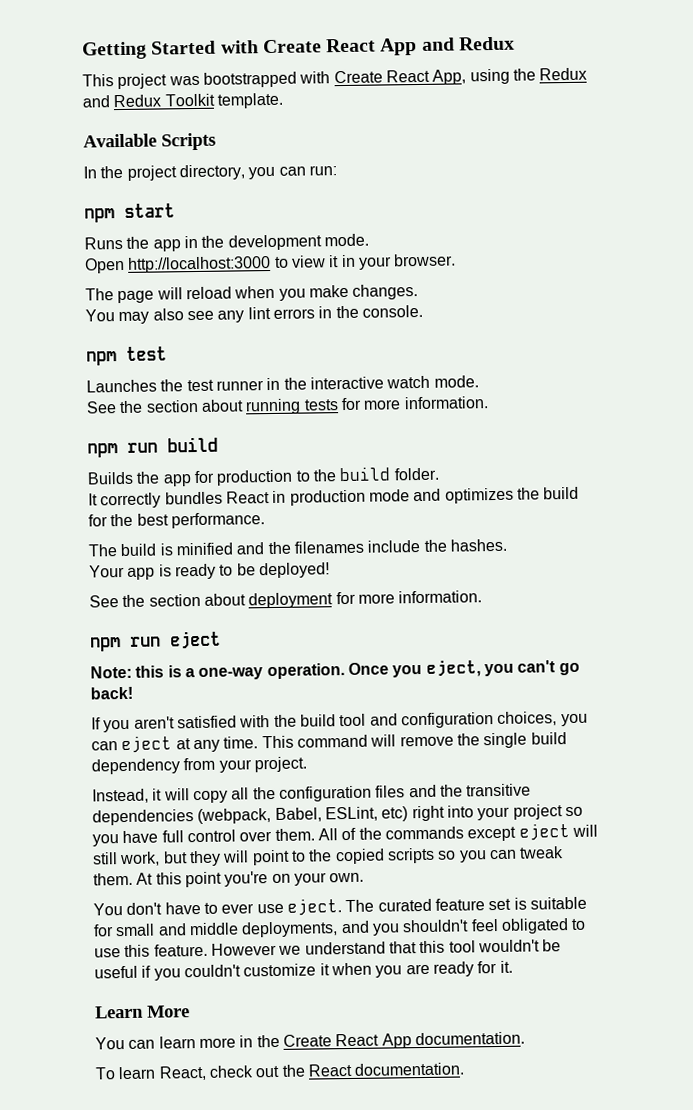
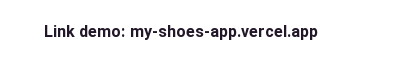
[82,36,515,60] [82,67,588,90] [82,92,283,109] [83,132,216,151] [83,164,337,181] [84,203,175,223] [84,233,369,252] [84,253,457,274] [85,284,419,304] [85,304,423,325] [86,346,167,366] [86,375,479,393] [86,396,489,415] [87,436,218,458] [87,466,439,487] [88,486,580,509] [88,512,265,529] [88,538,507,557] [89,562,330,580] [89,590,483,609] [90,630,221,652] [90,660,580,680] [90,686,133,700] [91,711,588,733] [91,732,567,754] [91,756,307,775] [92,783,532,804] [92,804,583,826] [92,823,598,847] [92,846,565,867] [93,871,365,888] [93,896,587,916] [93,918,587,938] [94,939,562,958] [94,960,513,981] [95,1005,190,1019] [95,1031,525,1050] [95,1062,465,1081] Getting Started with Create React App and Redux // This project was bootstrapped with Create React App, using the Redux and Redux Toolkit template. // Available Scripts // In the project directory, you can run: // npm start // Runs the app in the development mode. // Open http://localhost:3000 to view it in your browser. // The page will reload when you make changes. // You may also see any lint errors in the console. // npm test // Launches the test runner in the interactive watch mode. // See the section about running tests for more information. // npm run build // Builds the app for production to the build folder. // It correctly bundles React in production mode and optimizes the build for the best performance. // The build is minified and the filenames include the hashes. // Your app is ready to be deployed! // See the section about deployment for more information. // npm run eject // Note: this is a one-way operation. Once you eject, you can't go back! // If you aren't satisfied with the build tool and configuration choices, you can eject at any time. This command will remove the single build dependency from your project. // Instead, it will copy all the configuration files and the transitive dependencies (webpack, Babel, ESLint, etc) right into your project so you have full control over them. All of the commands except eject will still work, but they will point to the copied scripts so you can tweak them. At this point you're on your own. // You don't have to ever use eject. The curated feature set is suitable for small and middle deployments, and you shouldn't feel obligated to use this feature. However we understand that this tool wouldn't be useful if you couldn't customize it when you are ready for it. // Learn More // You can learn more in the Create React App documentation. // To learn React, check out the React documentation. -> [44,25,318,40] Link demo: my-shoes-app.vercel.app

